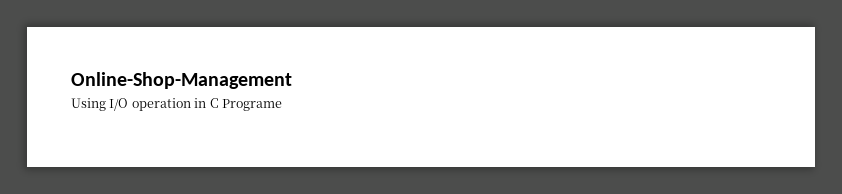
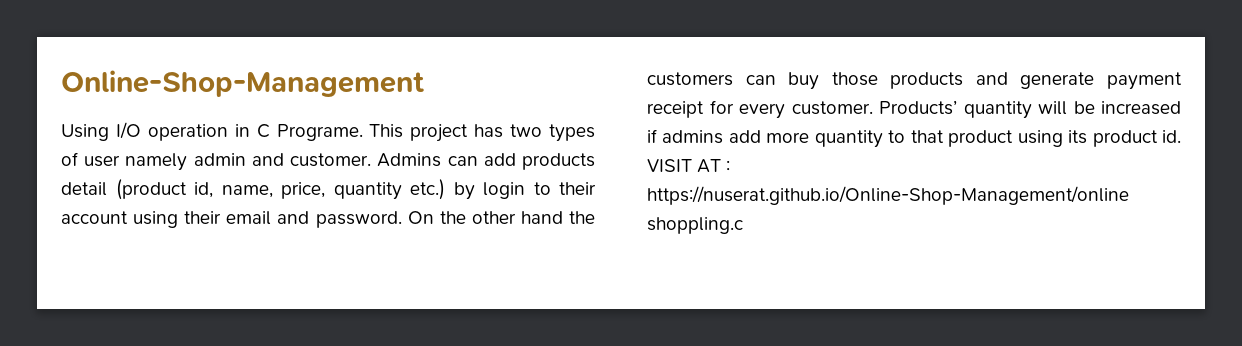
[221,99,282,111] Programe -> [276,124,595,142] [61,152,595,171] [61,179,596,200] [61,211,596,228] [647,72,1182,90] [647,100,1181,119] [647,129,1181,148] [647,159,731,173] [647,186,1129,205] [647,217,743,234] Programe. This project has two types of user namely admin and customer. Admins can add products detail (product id, name, price, quantity etc.) by login to their account using their email and password. On the other hand the customers can buy those products and generate payment receipt for every customer. Products’ quantity will be increased if admins add more quantity to that product using its product id. VISIT AT : https://nuserat.github.io/Online-Shop-Management/online shoppling.c

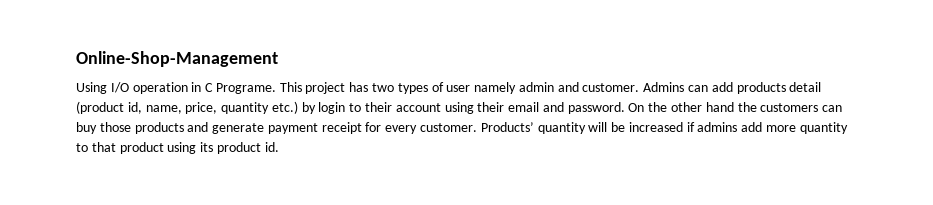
[647,159,731,173] [647,186,1129,205] [647,217,743,234] VISIT AT : https://nuserat.github.io/Online-Shop-Management/online shoppling.c -> (279, 147) none

